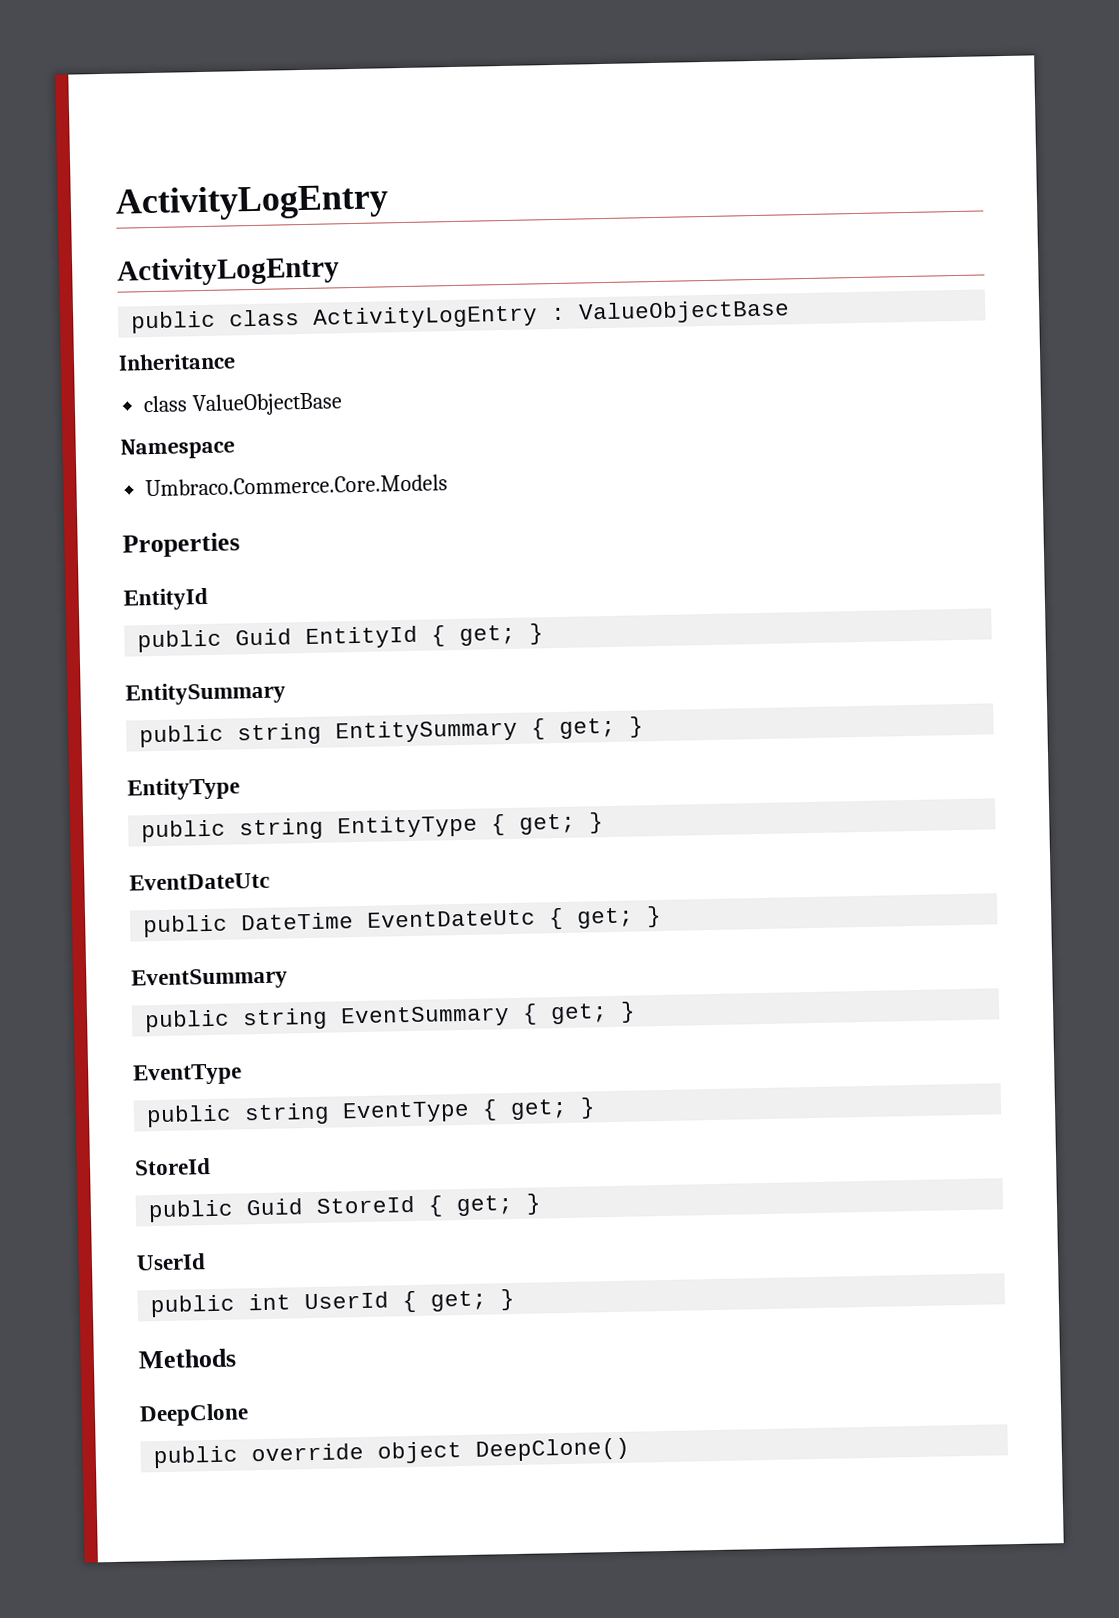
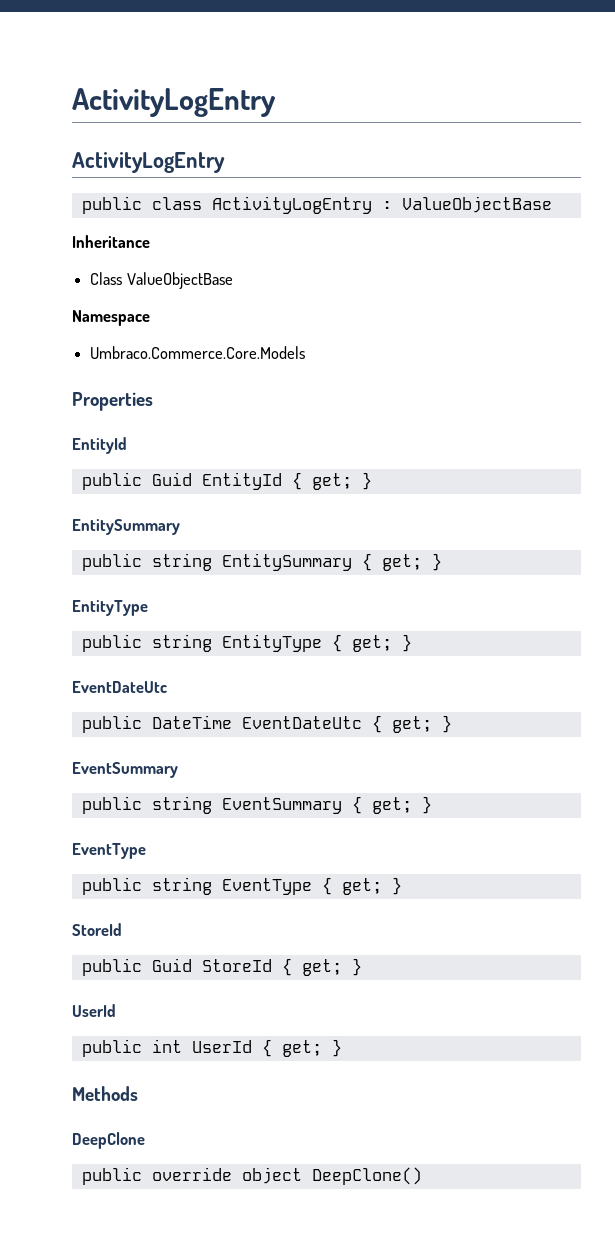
[143,395,189,413] class -> [90,272,123,285] Class

